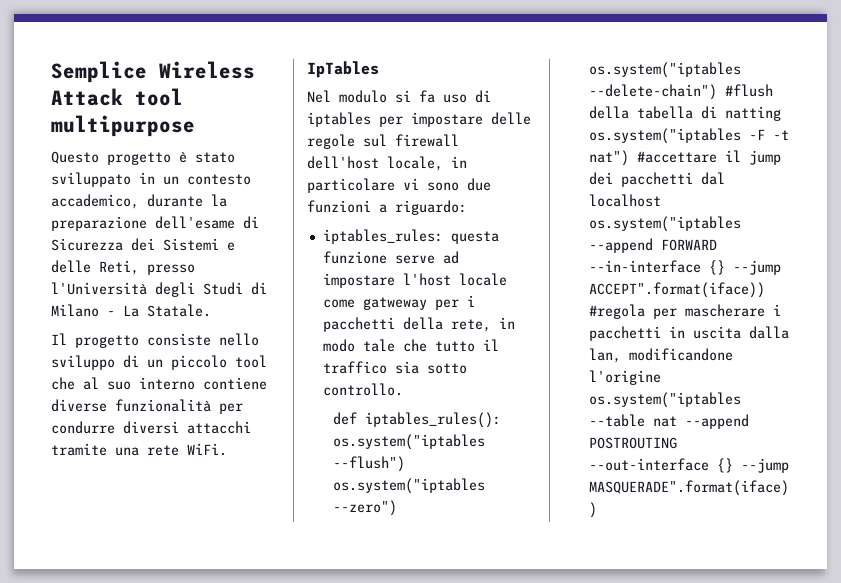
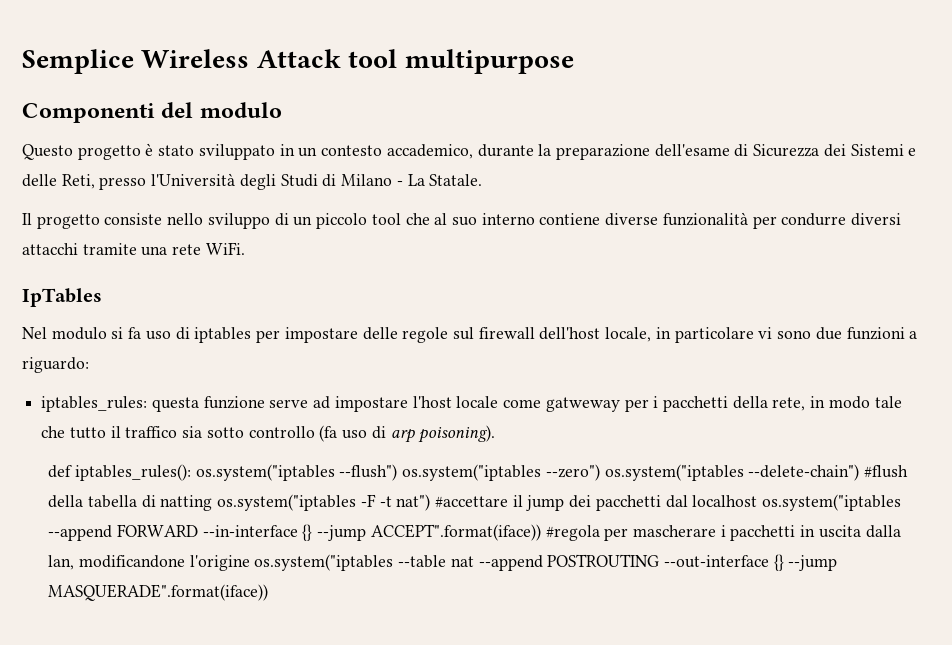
(195, 126) none -> [22,102,282,123] // Componenti del modulo
[322,383,403,396] controllo. -> [248,425,496,443] controllo (fa uso di arp poisoning).

